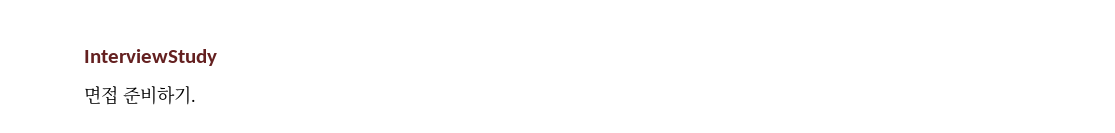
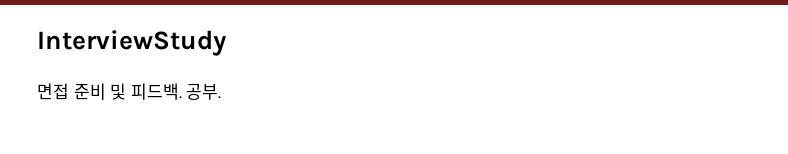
[122,86,196,105] 준비하기. -> [73,83,222,100] 준비 및 피드백. 공부.

